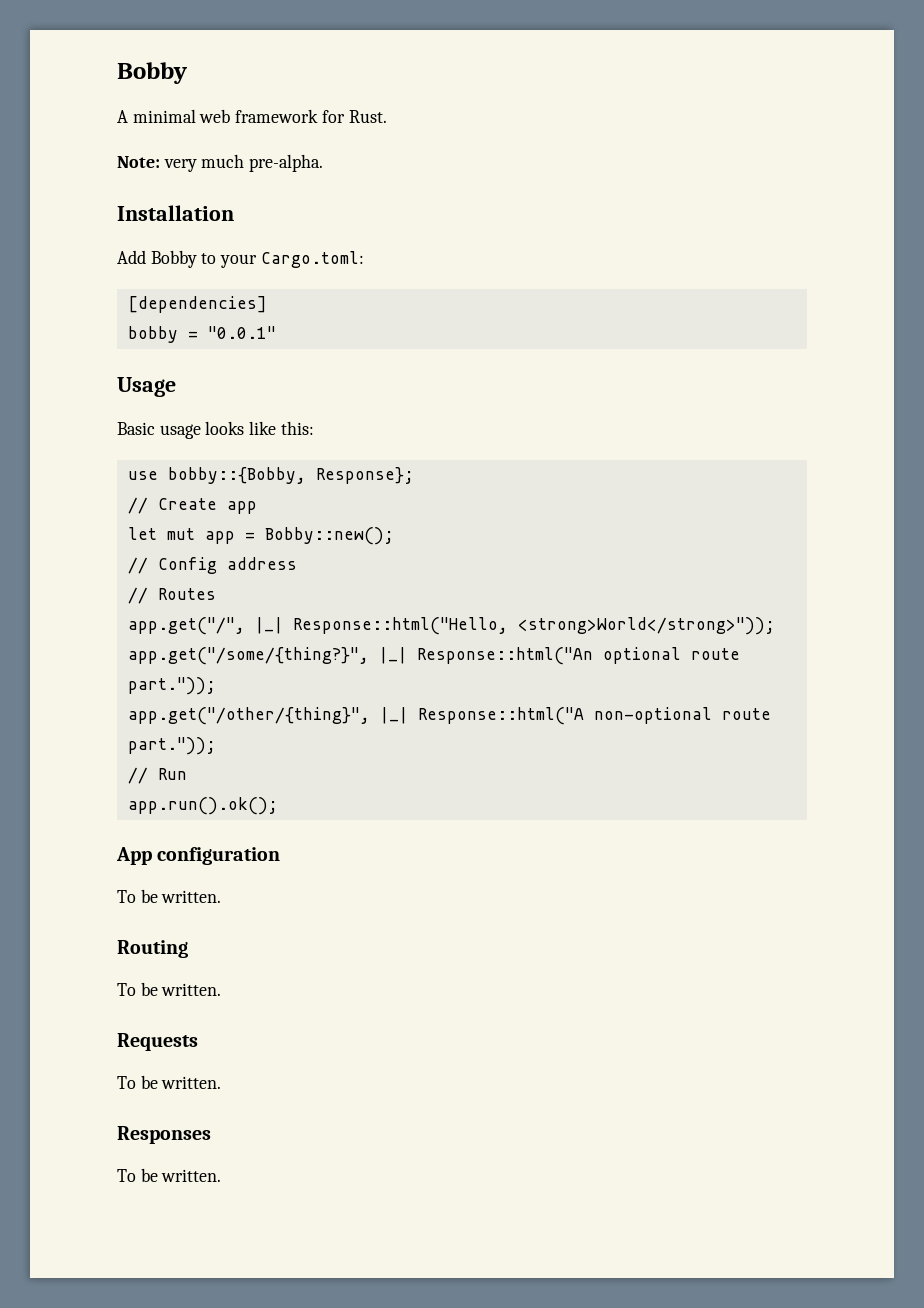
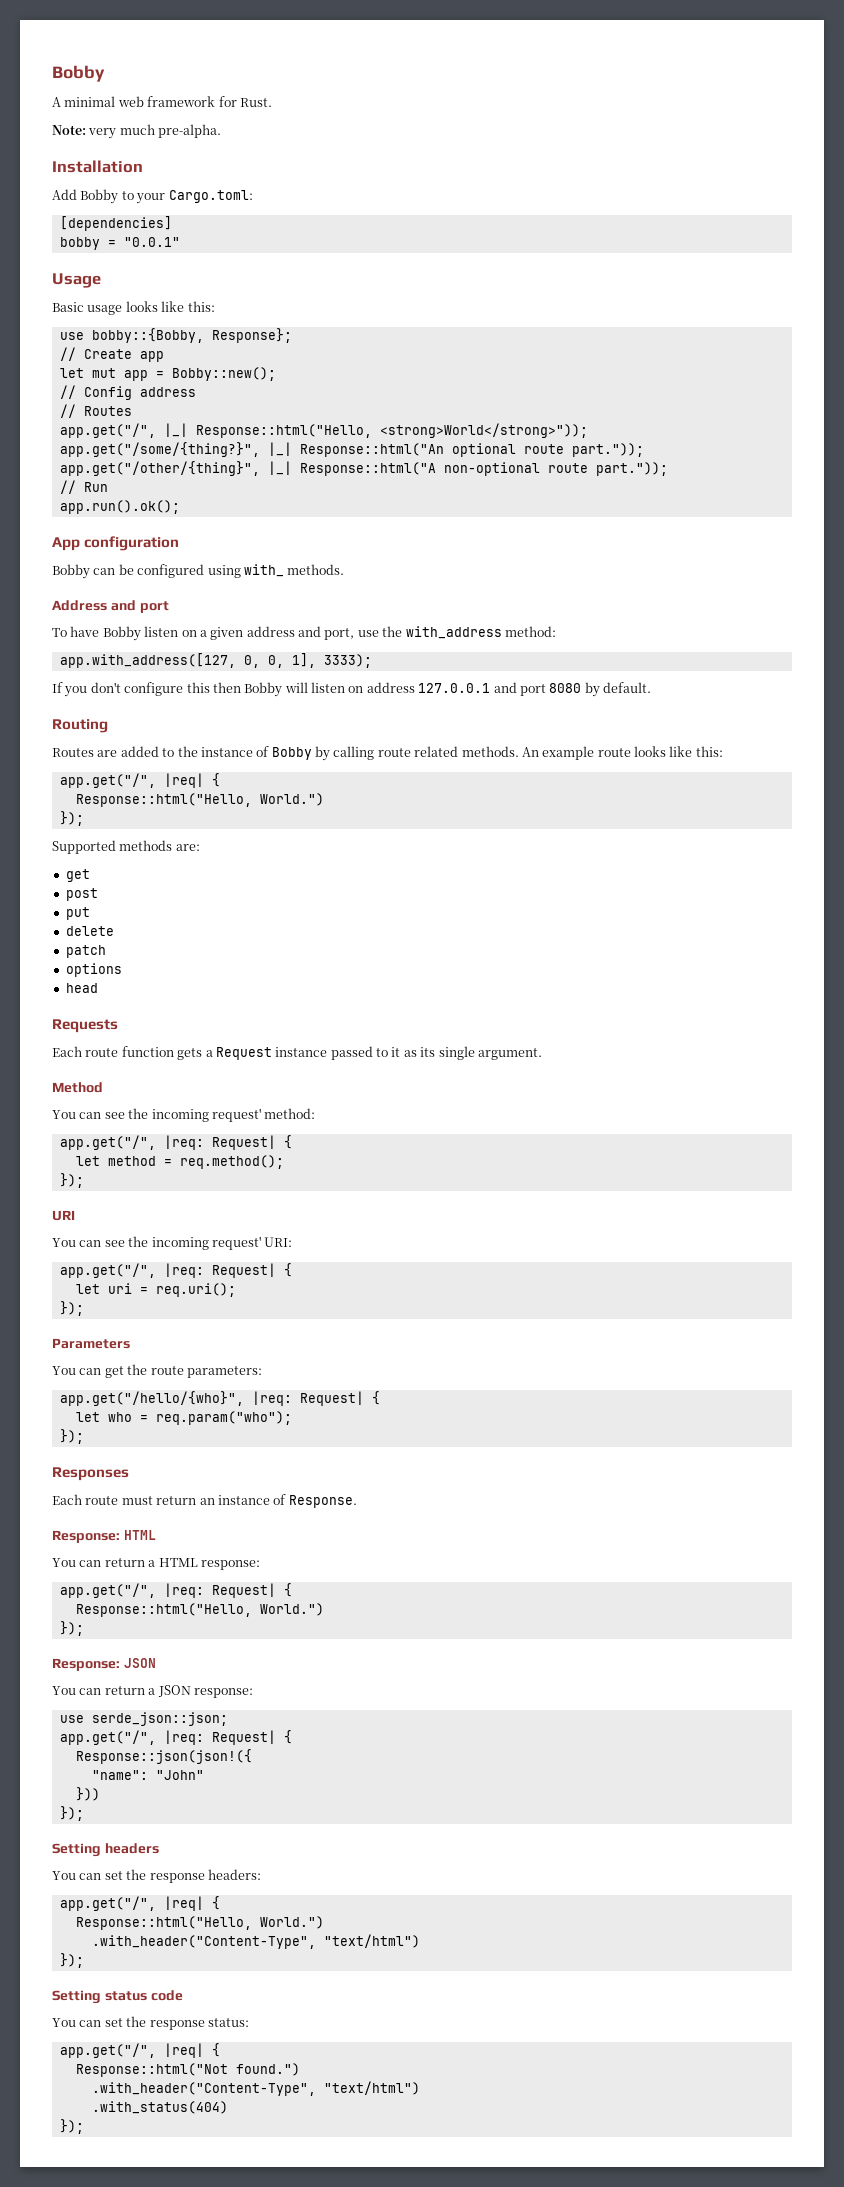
[117,889,222,903] [117,940,188,958] [117,982,222,996] [117,1033,198,1051] [117,1075,222,1089] [117,1126,211,1144] [117,1168,222,1182] To be written. // Routing // To be written. // Requests // To be written. // Responses // To be written. -> [52,564,345,579] [52,600,169,613] [52,626,556,641] [59,653,372,668] [52,682,651,697] [52,719,108,733] [52,746,723,761] [59,773,220,788] [75,793,324,807] [59,811,84,826] [52,840,200,854] [65,869,90,882] [65,888,98,901] [65,907,90,920] [65,926,114,936] [65,945,106,958] [65,963,122,977] [65,983,98,993] [52,1019,118,1033] [52,1046,542,1060] [52,1082,103,1093] [52,1108,316,1122] [59,1135,292,1150] [75,1155,284,1169] [59,1173,84,1188] [52,1210,75,1221] [52,1236,293,1250] [59,1263,292,1278] [75,1283,236,1297] [59,1301,84,1316] [52,1338,130,1349] [52,1364,262,1378] [59,1391,380,1406] [75,1411,292,1425] [59,1429,84,1444] [52,1467,129,1481] [52,1494,357,1508] [52,1530,156,1543] [52,1558,260,1570] [59,1583,292,1598] [75,1603,324,1617] [59,1621,84,1636] [52,1658,156,1671] [52,1685,253,1698] [59,1712,228,1726] [59,1730,292,1745] [75,1749,252,1764] [91,1770,204,1780] [75,1787,100,1801] [59,1806,84,1821] [52,1843,159,1857] [52,1869,261,1883] [59,1896,220,1911] [75,1916,324,1930] [91,1934,420,1949] [59,1953,84,1968] [52,1990,183,2004] [52,2016,249,2030] [59,2043,220,2058] [75,2063,300,2077] [91,2081,420,2096] [91,2101,228,2114] [59,2119,84,2134] Bobby can be configured using with_ methods. // Address and port // To have Bobby listen on a given address and port, use the with_address method: // app.with_address([127, 0, 0, 1], 3333); // If you don't configure this then Bobby will listen on address 127.0.0.1 and port 8080 by default. // Routing // Routes are added to the instance of Bobby by calling route related methods. An example route looks like this: // app.get("/", |req| { // Response::html("Hello, World.") // }); // Supported methods are: // get // post // put // delete // patch // options // head // Requests // Each route function gets a Request instance passed to it as its single argument. // Method // You can see the incoming request' method: // app.get("/", |req: Request| { // let method = req.method(); // }); // URI // You can see the incoming request' URI: // app.get("/", |req: Request| { // let uri = req.uri(); // }); // Parameters // You can get the route parameters: // app.get("/hello/{who}", |req: Request| { // let who = req.param("who"); // }); // Responses // Each route must return an instance of Response. // Response: HTML // You can return a HTML response: // app.get("/", |req: Request| { // Response::html("Hello, World.") // }); // Response: JSON // You can return a JSON response: // use serde_json::json; // app.get("/", |req: Request| { // Response::json(json!({ // "name": "John" // })) // }); // Setting headers // You can set the response headers: // app.get("/", |req| { // Response::html("Hello, World.") // .with_header("Content-Type", "text/html") // }); // Setting status code // You can set the response status: // app.get("/", |req| { // Response::html("Not found.") // .with_header("Content-Type", "text/html") // .with_status(404) // });

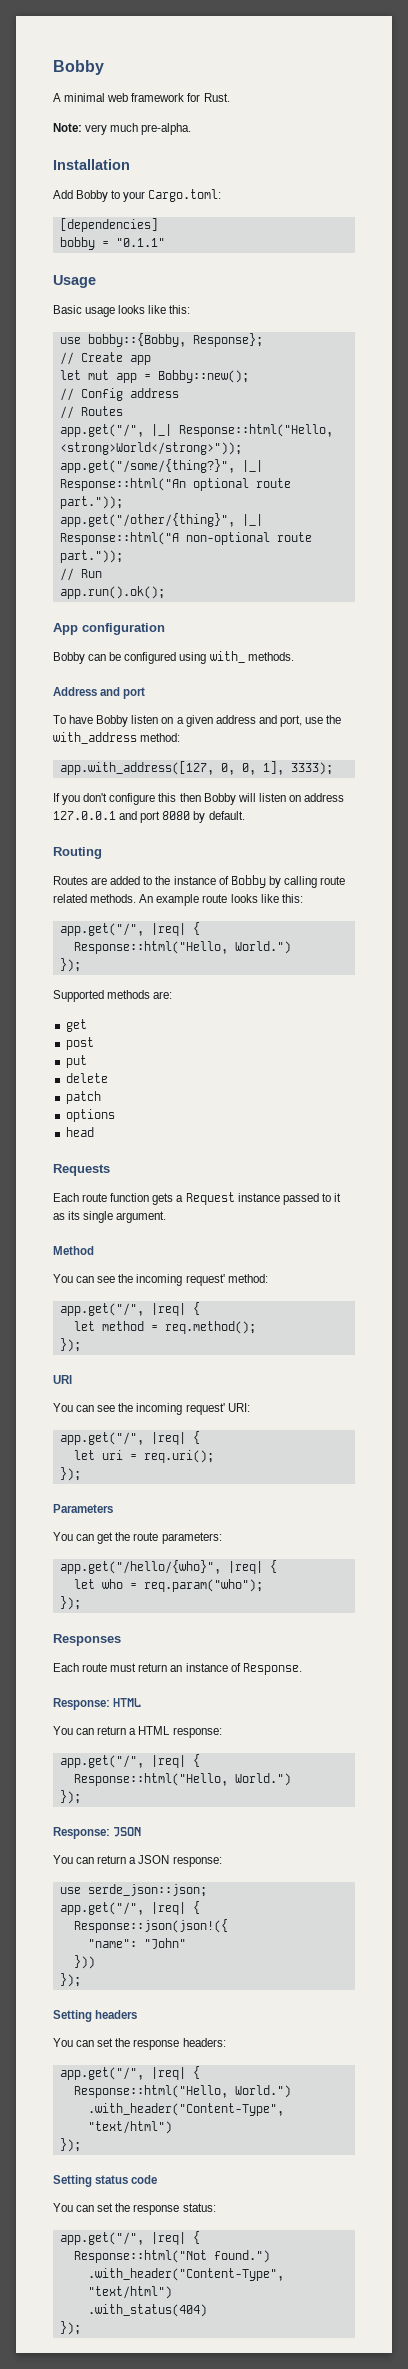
[123,237,180,247] "0.0.1" -> [115,238,165,247] "0.1.1"
[163,1135,276,1150] |req: Request| -> [150,1303,186,1316] |req|
[163,1263,276,1278] |req: Request| -> [150,1432,186,1445] |req|
[251,1391,364,1406] |req: Request| -> [227,1561,263,1574] |req|
[163,1583,276,1598] |req: Request| -> [150,1755,186,1768] |req|
[163,1730,276,1745] |req: Request| -> [150,1902,186,1915] |req|

